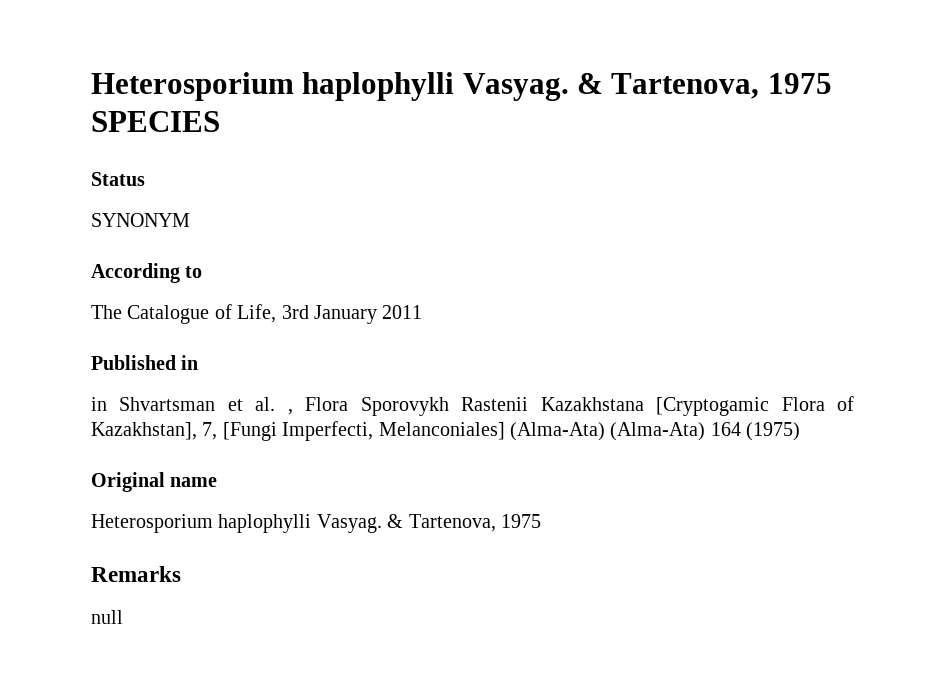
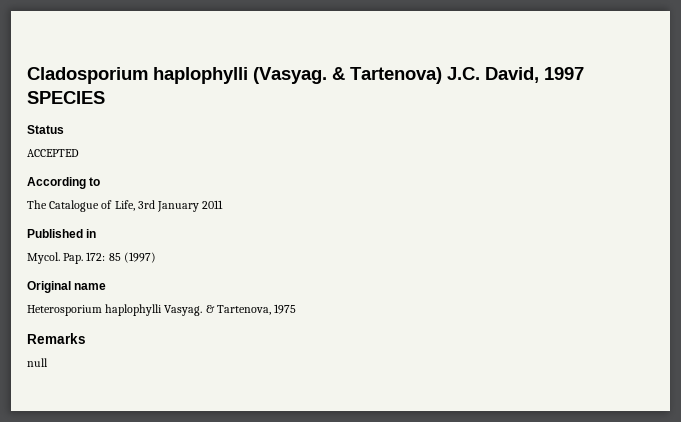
[91,72,832,101] Heterosporium haplophylli Vasyag. & Tartenova, 1975 -> [27,67,584,84] Cladosporium haplophylli (Vasyag. & Tartenova) J.C. David, 1997
[91,213,190,227] SYNONYM -> [27,149,79,157] ACCEPTED
[91,396,855,416] [91,421,801,441] in Shvartsman et al. , Flora Sporovykh Rastenii Kazakhstana [Cryptogamic Flora of Kazakhstan], 7, [Fungi Imperfecti, Melanconiales] (Alma-Ata) (Alma-Ata) 164 (1975) -> [27,252,156,264] Mycol. Pap. 172: 85 (1997)

